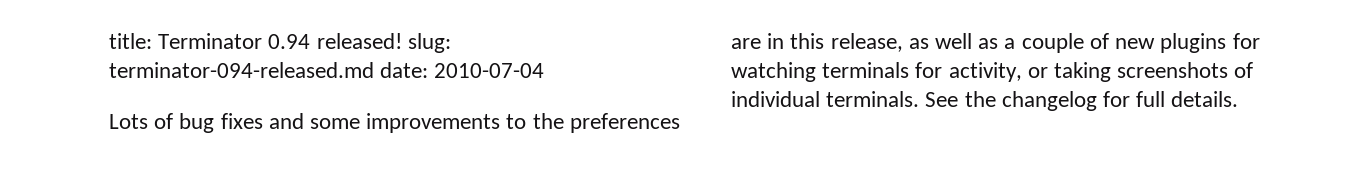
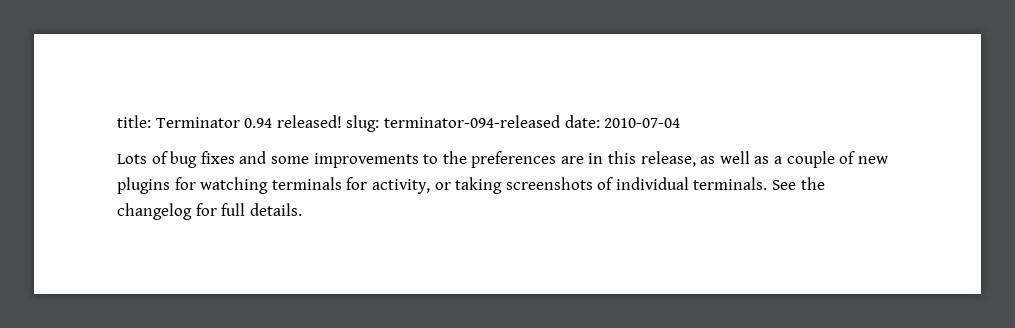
[109,62,374,78] terminator-094-released.md -> [383,115,560,128] terminator-094-released

